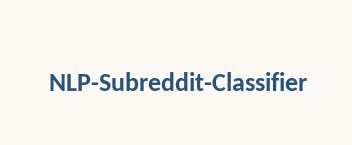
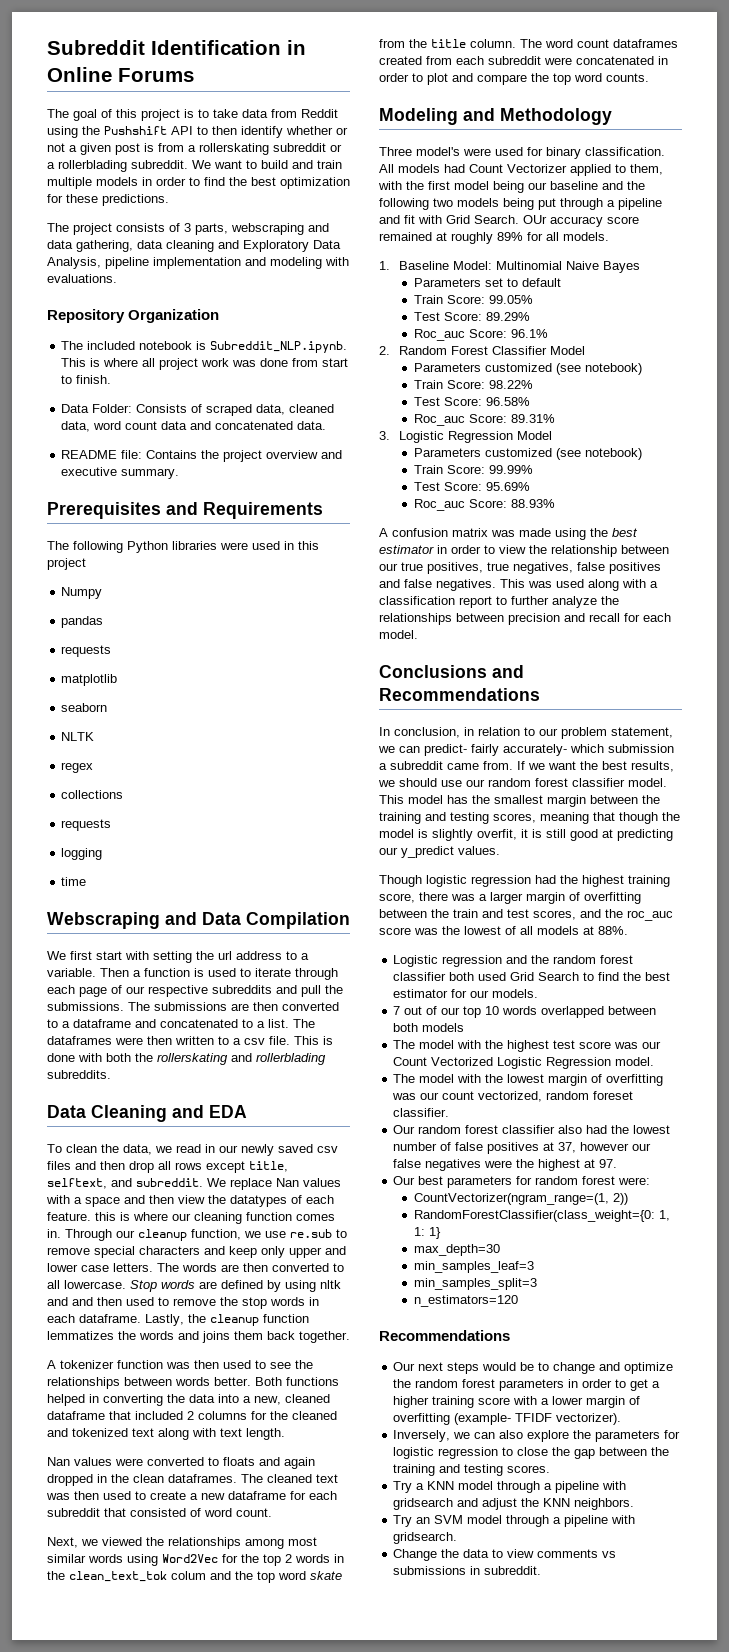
[49,72,307,91] NLP-Subreddit-Classifier -> [47,40,306,55] [47,67,194,82] [47,109,338,121] [47,126,348,138] [47,143,342,155] [47,160,342,172] [47,177,350,189] [47,194,169,206] [47,223,329,235] [47,240,341,252] [47,257,349,269] [47,274,117,283] [47,309,220,323] [61,341,348,353] [61,358,349,370] [61,375,112,384] [61,404,335,416] [61,421,327,432] [61,450,343,462] [61,467,180,479] [47,502,323,519] [47,541,319,553] [47,558,86,570] [61,587,103,599] [61,616,104,628] [61,645,112,657] [61,674,118,686] [61,703,108,712] [61,732,95,741] [61,762,94,773] [61,790,124,799] [61,819,112,831] [61,848,103,860] [61,877,87,886] [47,912,350,929] [47,951,309,963] [47,968,338,980] [47,985,343,997] [47,1002,339,1011] [47,1019,315,1028] [47,1036,333,1045] [47,1053,326,1065] [47,1070,111,1079] [47,1105,247,1122] [47,1144,338,1156] [47,1161,288,1173] [47,1178,341,1190] [46,1195,334,1207] [47,1212,335,1224] [47,1229,347,1241] [47,1246,346,1258] [47,1263,344,1272] [47,1280,341,1292] [47,1297,319,1309] [47,1314,309,1326] [47,1331,350,1343] [47,1360,313,1369] [47,1377,339,1389] [47,1394,330,1406] [47,1411,337,1420] [47,1428,285,1440] [47,1457,315,1469] [47,1474,338,1486] [46,1491,337,1500] [47,1508,272,1517] [47,1537,317,1549] [47,1554,344,1566] [47,1571,342,1583] [379,39,678,48] [379,56,668,65] [379,73,649,85] [379,108,612,125] [379,147,665,159] [379,164,663,176] [378,181,645,193] [379,198,662,210] [379,215,639,227] [379,232,609,244] [379,261,641,273] [413,278,561,287] [413,295,533,304] [413,312,530,321] [413,329,548,341] [379,346,586,355] [413,363,642,375] [413,380,533,389] [413,397,530,406] [413,414,555,426] [379,431,553,443] [413,448,642,460] [413,465,533,474] [413,482,530,491] [413,499,555,511] [379,528,638,540] [379,545,669,557] [379,562,661,574] [379,579,658,591] [379,596,619,608] [379,613,671,625] [379,630,418,639] [379,665,524,678] [379,688,540,701] [379,727,673,739] [378,744,674,756] [379,761,674,772] [378,778,667,787] [379,795,660,807] [379,812,680,824] [379,829,673,841] [379,846,500,858] [379,875,670,887] [379,892,641,904] [379,909,673,921] [379,926,628,935] [393,955,634,967] [393,972,671,981] [393,989,539,998] [393,1006,657,1018] [393,1023,465,1032] [393,1040,662,1052] [393,1057,655,1069] [393,1074,664,1086] [392,1091,634,1102] [393,1108,450,1117] [393,1125,671,1134] [393,1142,652,1154] [393,1159,618,1171] [393,1176,651,1188] [413,1193,628,1205] [413,1210,670,1222] [413,1227,441,1239] [413,1244,500,1256] [413,1261,534,1273] [413,1278,537,1290] [413,1295,518,1307] [379,1330,510,1341] [393,1362,674,1374] [393,1379,661,1391] [393,1396,641,1408] [393,1413,622,1425] [393,1430,681,1442] [393,1447,670,1459] [393,1464,551,1476] [393,1481,627,1493] [393,1498,635,1510] [393,1515,636,1527] [393,1532,458,1544] [393,1549,617,1561] [393,1566,542,1575] Subreddit Identification in Online Forums // The goal of this project is to take data from Reddit using the Pushshift API to then identify whether or not a given post is from a rollerskating subreddit or a rollerblading subreddit. We want to build and train multiple models in order to find the best optimization for these predictions. // The project consists of 3 parts, webscraping and data gathering, data cleaning and Exploratory Data Analysis, pipeline implementation and modeling with evaluations. // Repository Organization // The included notebook is Subreddit_NLP.ipynb. This is where all project work was done from start to finish. // Data Folder: Consists of scraped data, cleaned data, word count data and concatenated data. // README file: Contains the project overview and executive summary. // Prerequisites and Requirements // The following Python libraries were used in this project // Numpy // pandas // requests // matplotlib // seaborn // NLTK // regex // collections // requests // logging // time // Webscraping and Data Compilation // We first start with setting the url address to a variable. Then a function is used to iterate through each page of our respective subreddits and pull the submissions. The submissions are then converted to a dataframe and concatenated to a list. The dataframes were then written to a csv file. This is done with both the rollerskating and rollerblading subreddits. // Data Cleaning and EDA // To clean the data, we read in our newly saved csv files and then drop all rows except title, selftext, and subreddit. We replace Nan values with a space and then view the datatypes of each feature. this is where our cleaning function comes in. Through our cleanup function, we use re.sub to remove special characters and keep only upper and lower case letters. The words are then converted to all lowercase. Stop words are defined by using nltk and and then used to remove the stop words in each dataframe. Lastly, the cleanup function lemmatizes the words and joins them back together. // A tokenizer function was then used to see the relationships between words better. Both functions helped in converting the data into a new, cleaned dataframe that included 2 columns for the cleaned and tokenized text along with text length. // Nan values were converted to floats and again dropped in the clean dataframes. The cleaned text was then used to create a new dataframe for each subreddit that consisted of word count. // Next, we viewed the relationships among most similar words using Word2Vec for the top 2 words in the clean_text_tok colum and the top word skate from the title column. The word count dataframes created from each subreddit were concatenated in order to plot and compare the top word counts. // Modeling and Methodology // Three model's were used for binary classification. All models had Count Vectorizer applied to them, with the first model being our baseline and the following two models being put through a pipeline and fit with Grid Search. OUr accuracy score remained at roughly 89% for all models. // 1. Baseline Model: Multinomial Naive Bayes // Parameters set to default // Train Score: 99.05% // Test Score: 89.29% // Roc_auc Score: 96.1% // 2. Random Forest Classifier Model // Parameters customized (see notebook) // Train Score: 98.22% // Test Score: 96.58% // Roc_auc Score: 89.31% // 3. Logistic Regression Model // Parameters customized (see notebook) // Train Score: 99.99% // Test Score: 95.69% // Roc_auc Score: 88.93% // A confusion matrix was made using the best estimator in order to view the relationship between our true positives, true negatives, false positives and false negatives. This was used along with a classification report to further analyze the relationships between precision and recall for each model. // Conclusions and Recommendations // In conclusion, in relation to our problem statement, we can predict- fairly accurately- which submission a subreddit came from. If we want the best results, we should use our random forest classifier model. This model has the smallest margin between the training and testing scores, meaning that though the model is slightly overfit, it is still good at predicting our y_predict values. // Though logistic regression had the highest training score, there was a larger margin of overfitting between the train and test scores, and the roc_auc score was the lowest of all models at 88%. // Logistic regression and the random forest classifier both used Grid Search to find the best estimator for our models. // 7 out of our top 10 words overlapped between both models // The model with the highest test score was our Count Vectorized Logistic Regression model. // The model with the lowest margin of overfitting was our count vectorized, random foreset classifier. // Our random forest classifier also had the lowest number of false positives at 37, however our false negatives were the highest at 97. // Our best parameters for random forest were: // CountVectorizer(ngram_range=(1, 2)) // RandomForestClassifier(class_weight={0: 1, 1: 1} // max_depth=30 // min_samples_leaf=3 // min_samples_split=3 // n_estimators=120 // Recommendations // Our next steps would be to change and optimize the random forest parameters in order to get a higher training score with a lower margin of overfitting (example- TFIDF vectorizer). // Inversely, we can also explore the parameters for logistic regression to close the gap between the training and testing scores. // Try a KNN model through a pipeline with gridsearch and adjust the KNN neighbors. // Try an SVM model through a pipeline with gridsearch. // Change the data to view comments vs submissions in subreddit.

